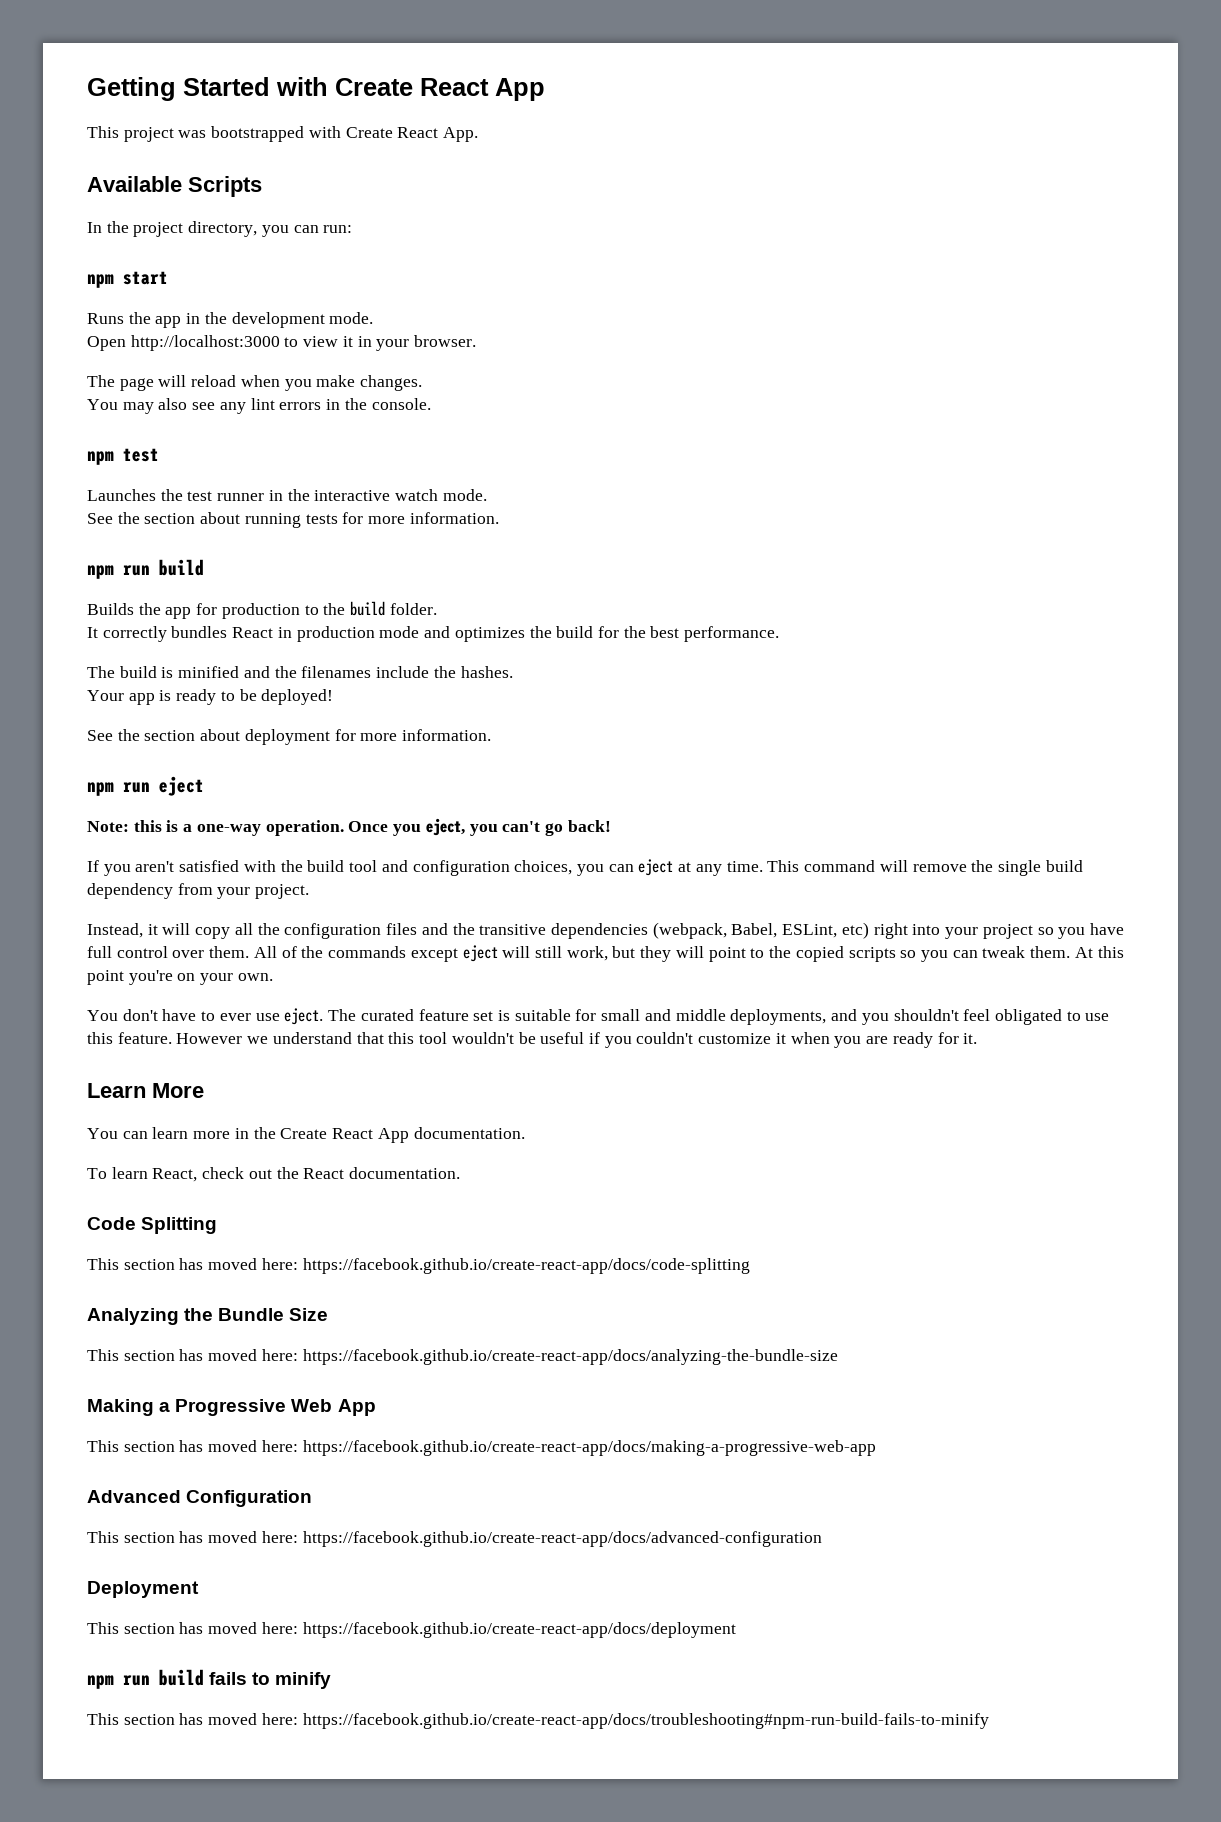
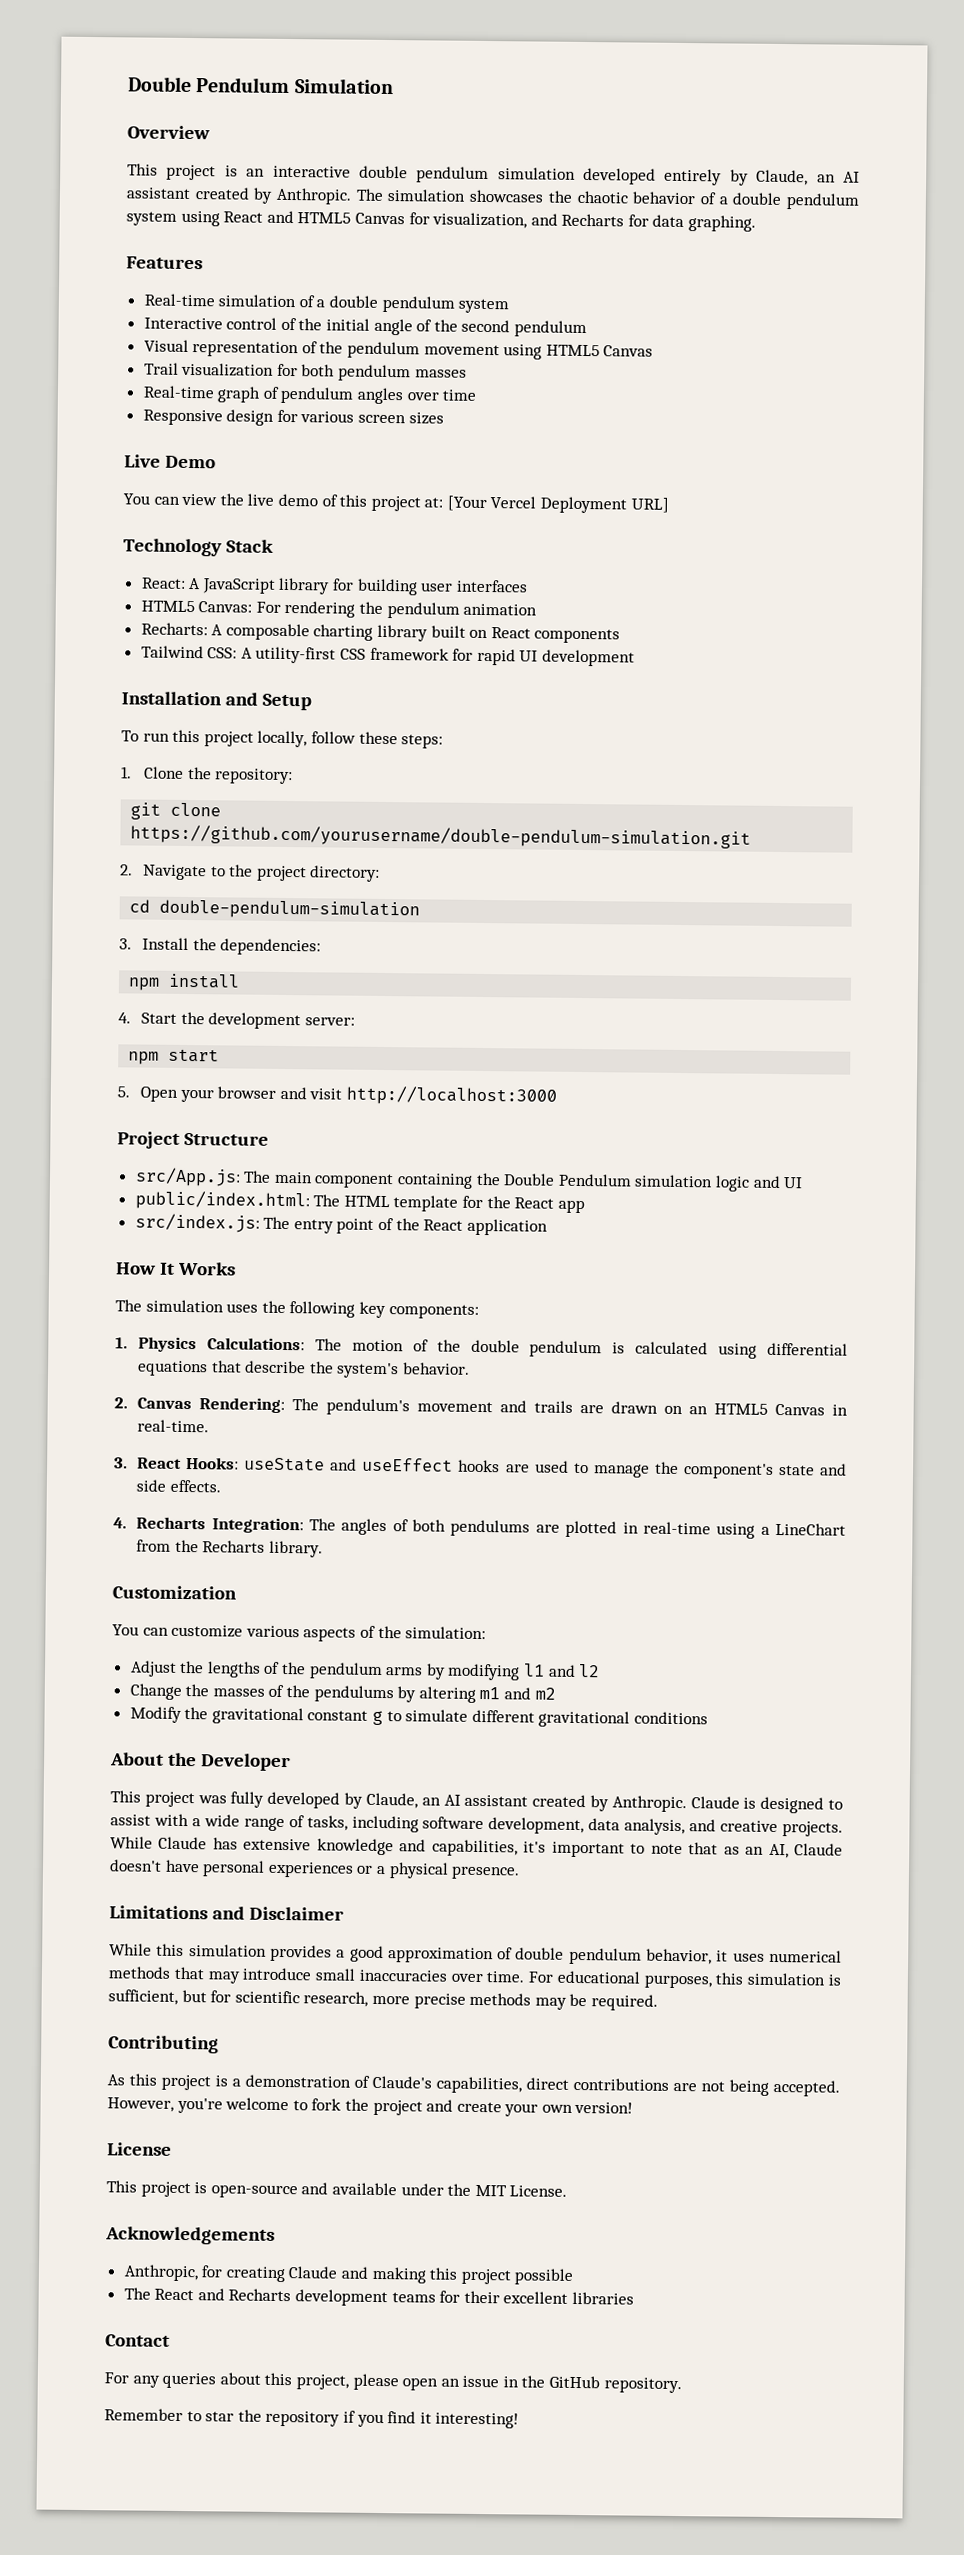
[87,77,545,101] [87,126,479,142] [87,176,262,197] [87,221,353,237] [87,271,168,288] [87,312,374,328] [87,335,477,351] [87,375,423,391] [87,398,431,414] [87,448,159,465] [87,489,487,501] [87,512,499,528] [87,559,204,579] [87,601,437,619] [87,626,780,642] [87,666,513,678] [87,689,334,705] [87,729,492,745] [87,776,204,796] [87,818,611,836] [87,859,1083,876] [87,883,310,899] [87,922,1124,939] [87,945,1124,962] [87,970,273,985] [87,1008,1110,1025] [87,1032,978,1048] [87,1083,204,1098] [87,1127,525,1143] [87,1167,461,1182] [87,1217,218,1234] [87,1258,750,1274] [87,1308,329,1325] [87,1349,838,1365] [87,1399,376,1416] [87,1440,876,1456] [87,1490,313,1507] [87,1531,822,1547] [87,1581,199,1598] [87,1622,736,1638] [87,1669,332,1689] [87,1713,989,1729] Getting Started with Create React App // This project was bootstrapped with Create React App. // Available Scripts // In the project directory, you can run: // npm start // Runs the app in the development mode. // Open http://localhost:3000 to view it in your browser. // The page will reload when you make changes. // You may also see any lint errors in the console. // npm test // Launches the test runner in the interactive watch mode. // See the section about running tests for more information. // npm run build // Builds the app for production to the build folder. // It correctly bundles React in production mode and optimizes the build for the best performance. // The build is minified and the filenames include the hashes. // Your app is ready to be deployed! // See the section about deployment for more information. // npm run eject // Note: this is a one-way operation. Once you eject, you can't go back! // If you aren't satisfied with the build tool and configuration choices, you can eject at any time. This command will remove the single build dependency from your project. // Instead, it will copy all the configuration files and the transitive dependencies (webpack, Babel, ESLint, etc) right into your project so you have full control over them. All of the commands except eject will still work, but they will point to the copied scripts so you can tweak them. At this point you're on your own. // You don't have to ever use eject. The curated feature set is suitable for small and middle deployments, and you shouldn't feel obligated to use this feature. However we understand that this tool wouldn't be useful if you couldn't customize it when you are ready for it. // Learn More // You can learn more in the Create React App documentation. // To learn React, check out the React documentation. // Code Splitting // This section has moved here: https://facebook.github.io/create-react-app/docs/code-splitting // Analyzing the Bundle Size // This section has moved here: https://facebook.github.io/create-react-app/docs/analyzing-the-bundle-size // Making a Progressive Web App // This section has moved here: https://facebook.github.io/create-react-app/docs/making-a-progressive-web-app // Advanced Configuration // This section has moved here: https://facebook.github.io/create-react-app/docs/advanced-configuration // Deployment // This section has moved here: https://facebook.github.io/create-react-app/docs/deployment // npm run build fails to minify // This section has moved here: https://facebook.github.io/create-react-app/docs/troubleshooting#npm-run-build-fails-to-minify -> [127,76,394,95] [127,125,210,140] [127,163,860,186] [126,187,859,210] [126,210,757,232] [126,256,203,270] [143,293,510,314] [143,317,588,338] [143,339,654,360] [143,362,467,382] [142,385,477,405] [142,409,444,426] [124,454,216,469] [123,493,669,514] [123,538,274,557] [140,577,528,596] [140,600,538,619] [140,622,621,644] [140,645,636,667] [121,691,312,711] [121,729,444,749] [121,766,294,785] [130,802,222,820] [130,824,752,849] [120,864,381,882] [129,899,421,920] [119,937,322,956] [128,973,241,991] [118,1011,355,1030] [128,1048,220,1065] [117,1085,558,1106] [117,1131,269,1149] [134,1167,804,1192] [134,1190,585,1214] [134,1213,548,1236] [116,1261,236,1276] [115,1299,479,1319] [115,1336,848,1359] [137,1360,471,1379] [114,1397,848,1416] [137,1419,210,1433] [114,1457,847,1479] [136,1479,221,1493] [113,1516,846,1539] [136,1539,323,1558] [112,1585,237,1600] [112,1624,487,1642] [129,1660,601,1681] [129,1683,556,1703] [129,1706,709,1728] [110,1752,291,1772] [110,1790,843,1814] [110,1813,843,1837] [110,1836,844,1859] [109,1859,521,1880] [109,1905,344,1921] [109,1943,842,1965] [108,1966,841,1989] [108,1989,658,2011] [108,2035,219,2054] [107,2073,840,2097] [107,2097,634,2117] [107,2142,172,2156] [106,2180,568,2199] [105,2226,275,2245] [123,2264,574,2285] [123,2287,635,2307] [105,2334,170,2347] [104,2372,682,2394] [104,2408,520,2429] Double Pendulum Simulation // Overview // This project is an interactive double pendulum simulation developed entirely by Claude, an AI assistant created by Anthropic. The simulation showcases the chaotic behavior of a double pendulum system using React and HTML5 Canvas for visualization, and Recharts for data graphing. // Features // Real-time simulation of a double pendulum system // Interactive control of the initial angle of the second pendulum // Visual representation of the pendulum movement using HTML5 Canvas // Trail visualization for both pendulum masses // Real-time graph of pendulum angles over time // Responsive design for various screen sizes // Live Demo // You can view the live demo of this project at: [Your Vercel Deployment URL] // Technology Stack // React: A JavaScript library for building user interfaces // HTML5 Canvas: For rendering the pendulum animation // Recharts: A composable charting library built on React components // Tailwind CSS: A utility-first CSS framework for rapid UI development // Installation and Setup // To run this project locally, follow these steps: // 1. Clone the repository: // git clone https://github.com/yourusername/double-pendulum-simulation.git // 2. Navigate to the project directory: // cd double-pendulum-simulation // 3. Install the dependencies: // npm install // 4. Start the development server: // npm start // 5. Open your browser and visit http://localhost:3000 // Project Structure // src/App.js: The main component containing the Double Pendulum simulation logic and UI // public/index.html: The HTML template for the React app // src/index.js: The entry point of the React application // How It Works // The simulation uses the following key components: // 1. Physics Calculations: The motion of the double pendulum is calculated using differential equations that describe the system's behavior. // 2. Canvas Rendering: The pendulum's movement and trails are drawn on an HTML5 Canvas in real-time. // 3. React Hooks: useState and useEffect hooks are used to manage the component's state and side effects. // 4. Recharts Integration: The angles of both pendulums are plotted in real-time using a LineChart from the Recharts library. // Customization // You can customize various aspects of the simulation: // Adjust the lengths of the pendulum arms by modifying l1 and l2 // Change the masses of the pendulums by altering m1 and m2 // Modify the gravitational constant g to simulate different gravitational conditions // About the Developer // This project was fully developed by Claude, an AI assistant created by Anthropic. Claude is designed to assist with a wide range of tasks, including software development, data analysis, and creative projects. While Claude has extensive knowledge and capabilities, it's important to note that as an AI, Claude doesn't have personal experiences or a physical presence. // Limitations and Disclaimer // While this simulation provides a good approximation of double pendulum behavior, it uses numerical methods that may introduce small inaccuracies over time. For educational purposes, this simulation is sufficient, but for scientific research, more precise methods may be required. // Contributing // As this project is a demonstration of Claude's capabilities, direct contributions are not being accepted. However, you're welcome to fork the project and create your own version! // License // This project is open-source and available under the MIT License. // Acknowledgements // Anthropic, for creating Claude and making this project possible // The React and Recharts development teams for their excellent libraries // Contact // For any queries about this project, please open an issue in the GitHub repository. // Remember to star the repository if you find it interesting!

